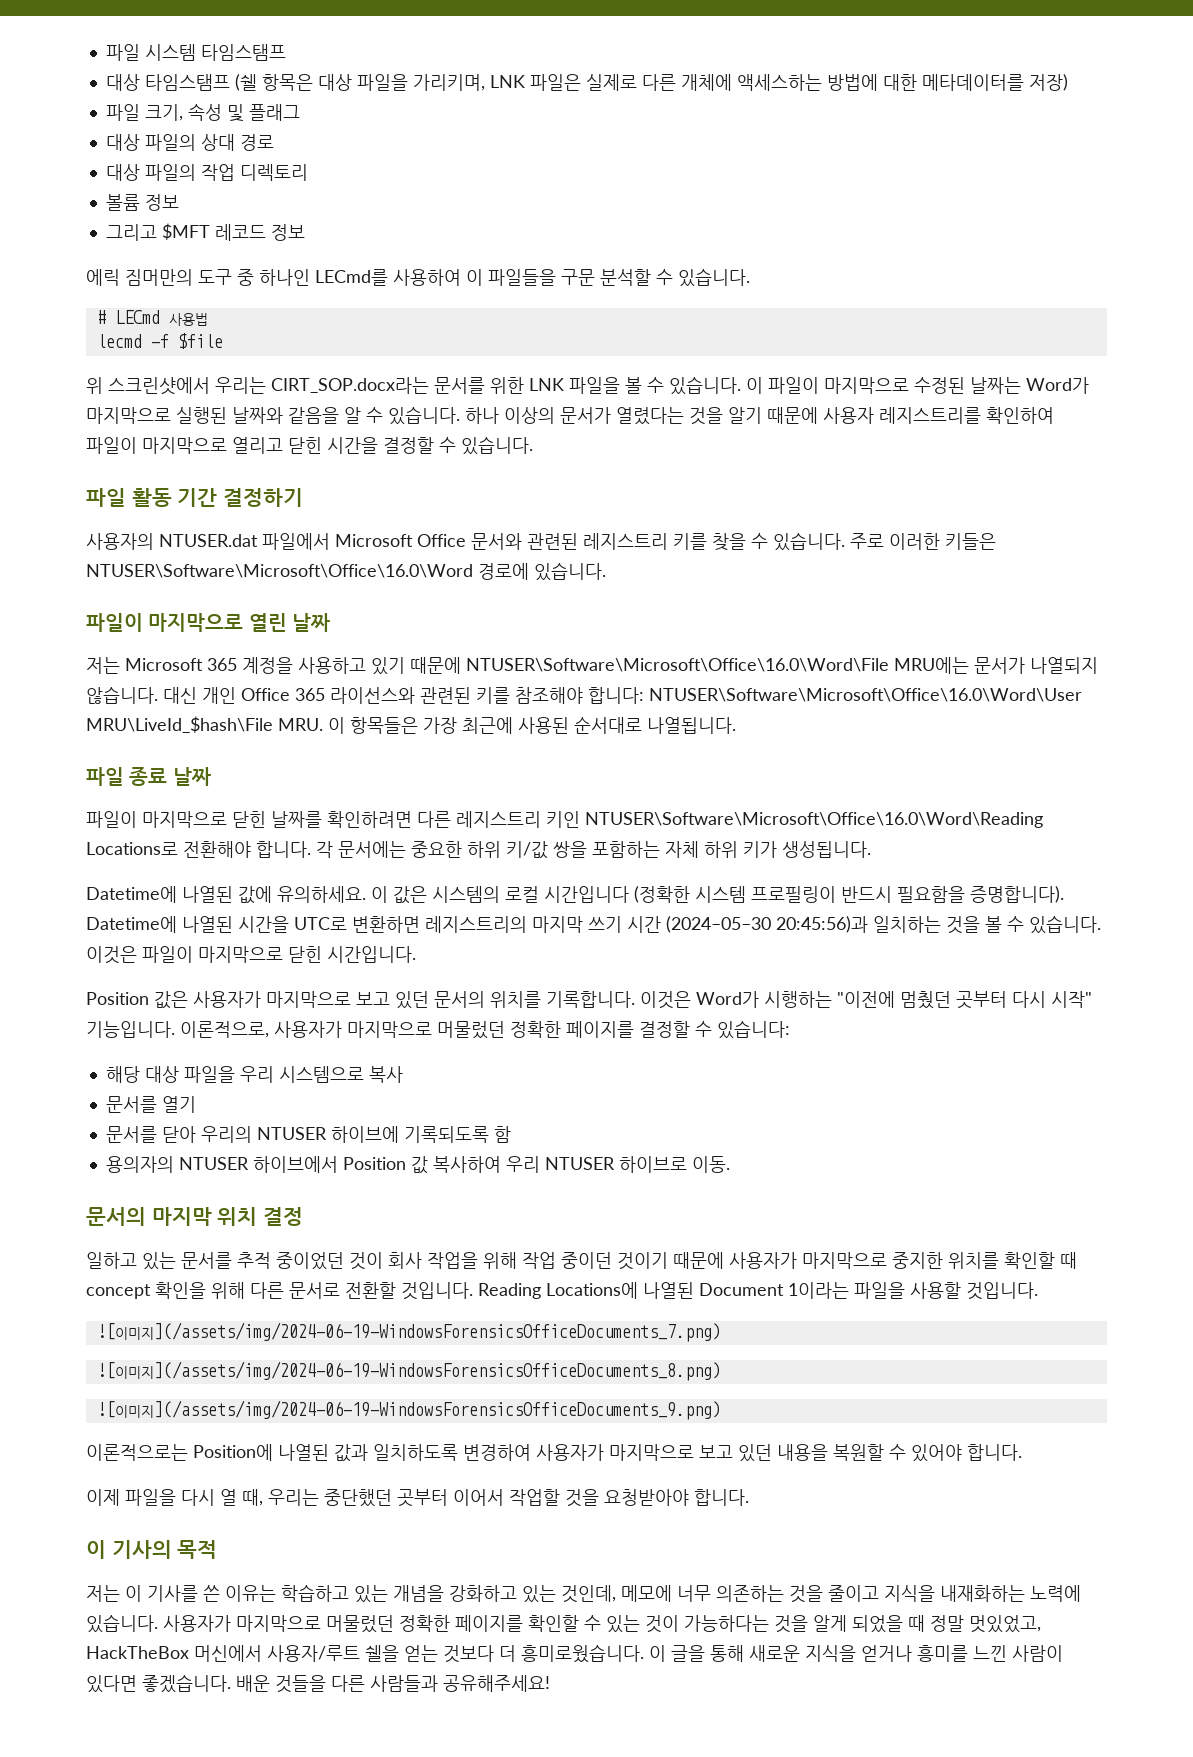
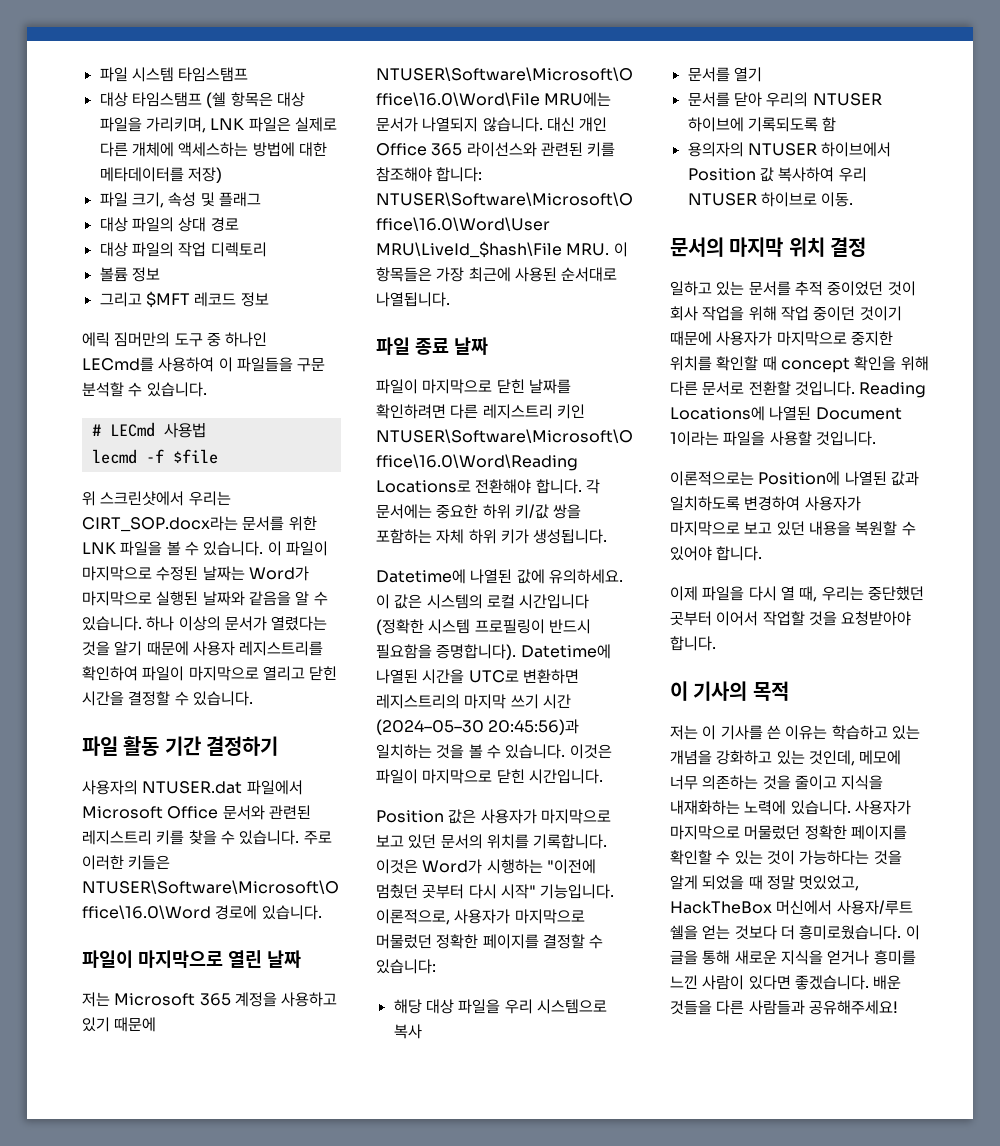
[96,1322,721,1342] [96,1361,721,1381] [96,1400,721,1420] // ![이미지](/assets/img/2024-06-19-WindowsForensicsOfficeDocuments_7.png) // ![이미지](/assets/img/2024-06-19-WindowsForensicsOfficeDocuments_8.png) // ![이미지](/assets/img/2024-06-19-WindowsForensicsOfficeDocuments_9.png) -> (876, 438) none

